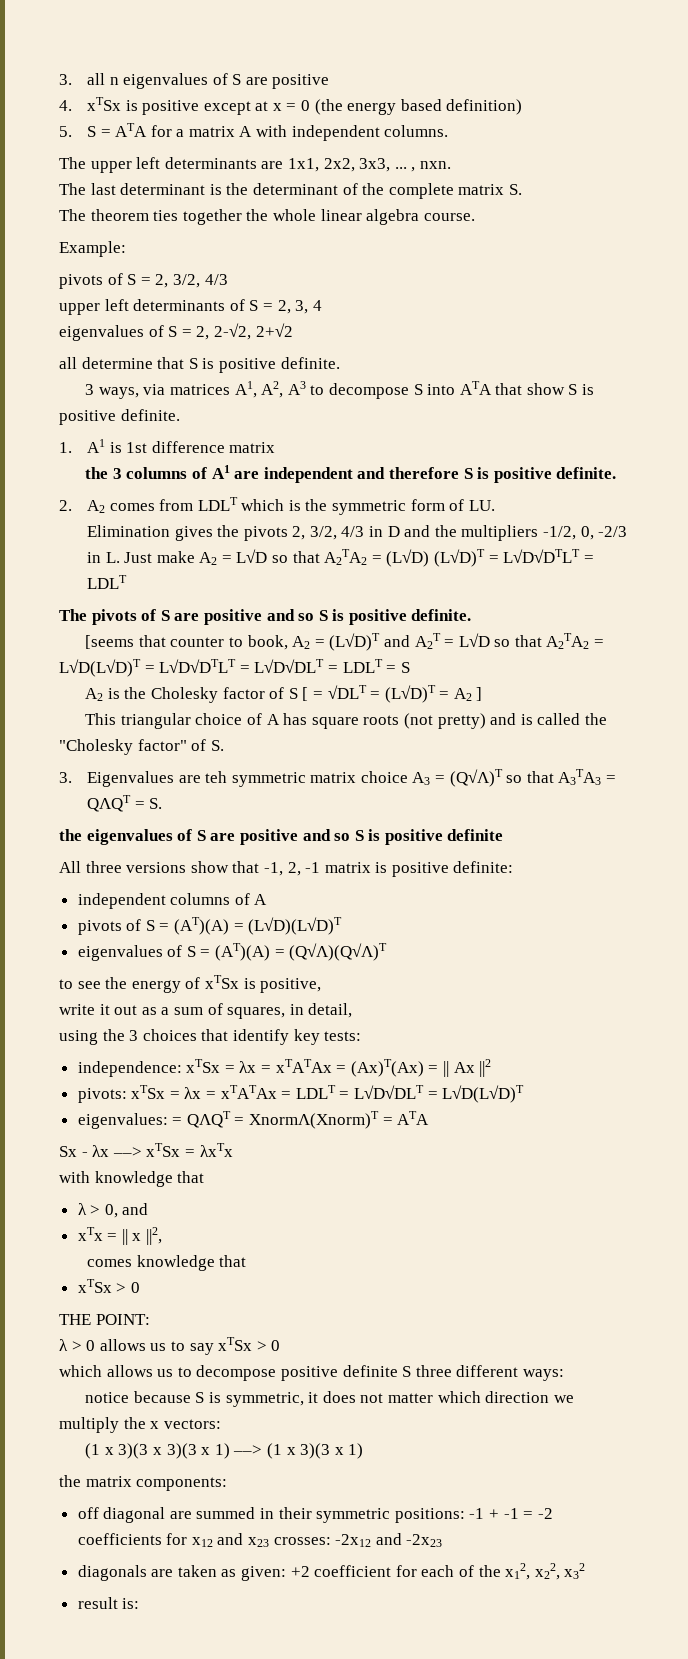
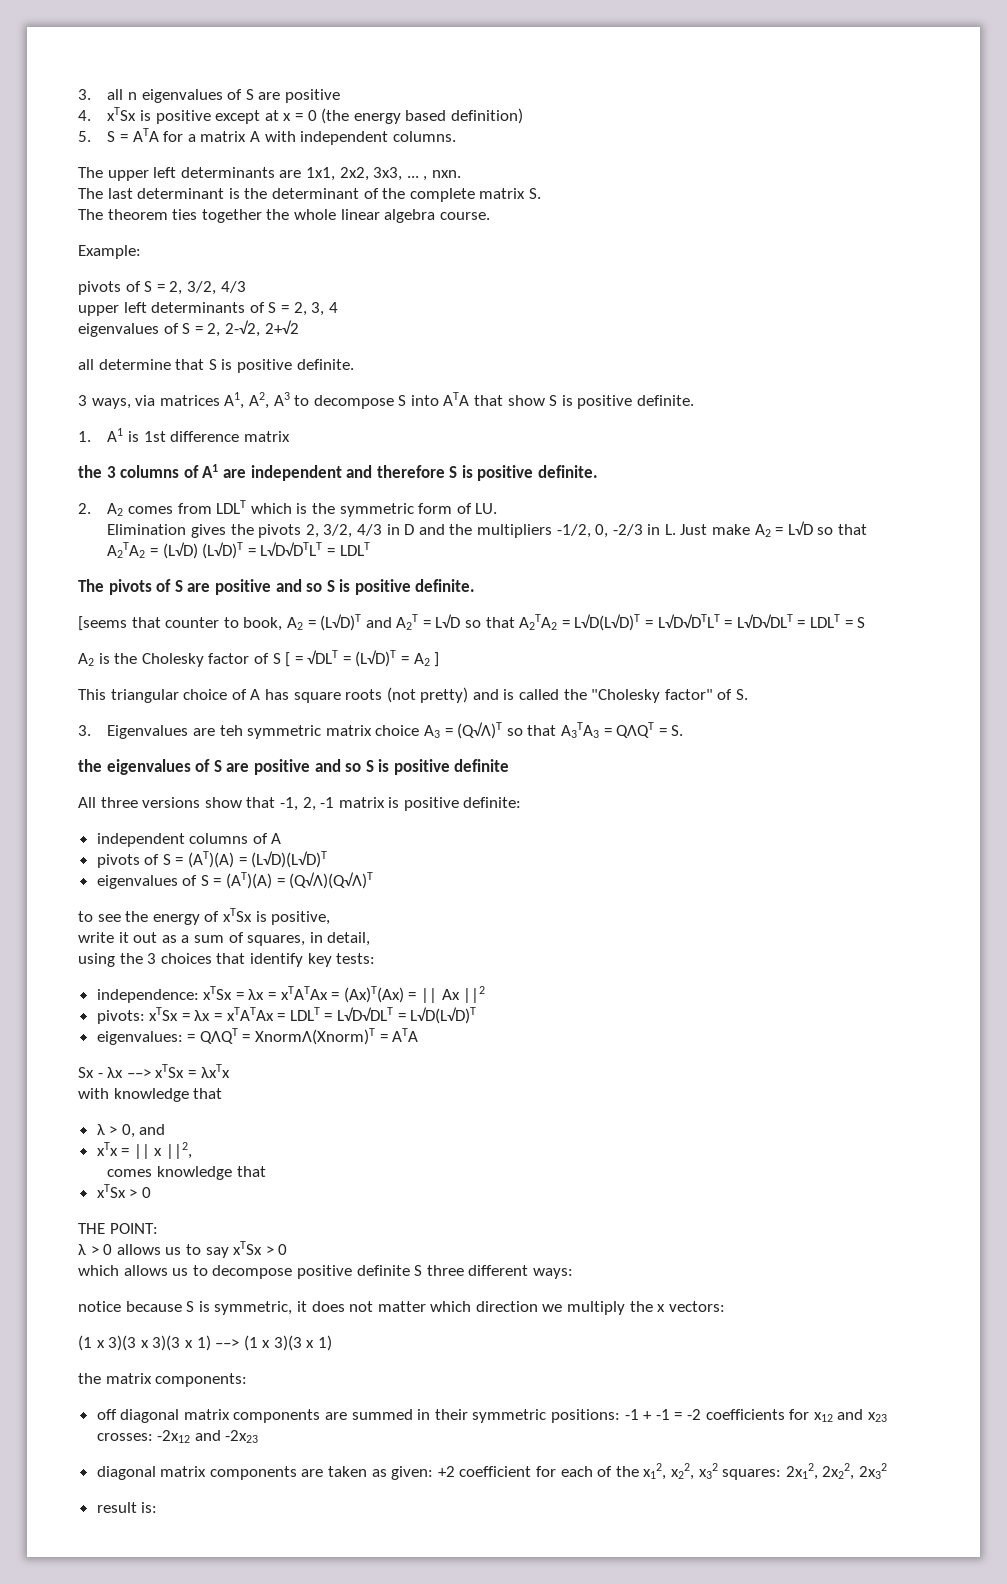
(166, 1515) none -> [183,1409,321,1423] matrix components
[77,1565,147,1581] diagonals -> [96,1466,297,1480] diagonal matrix components
(586, 1571) none -> [722,1463,887,1480] squares: 2x12, 2x22, 2x32

